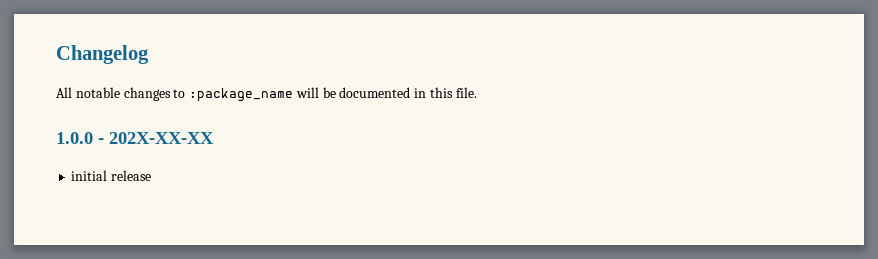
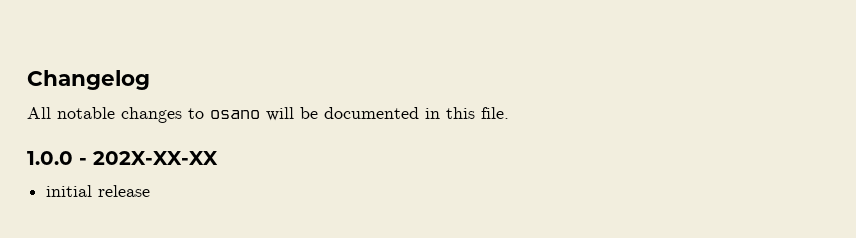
[189,88,294,102] :package_name -> [210,110,260,119] osano

